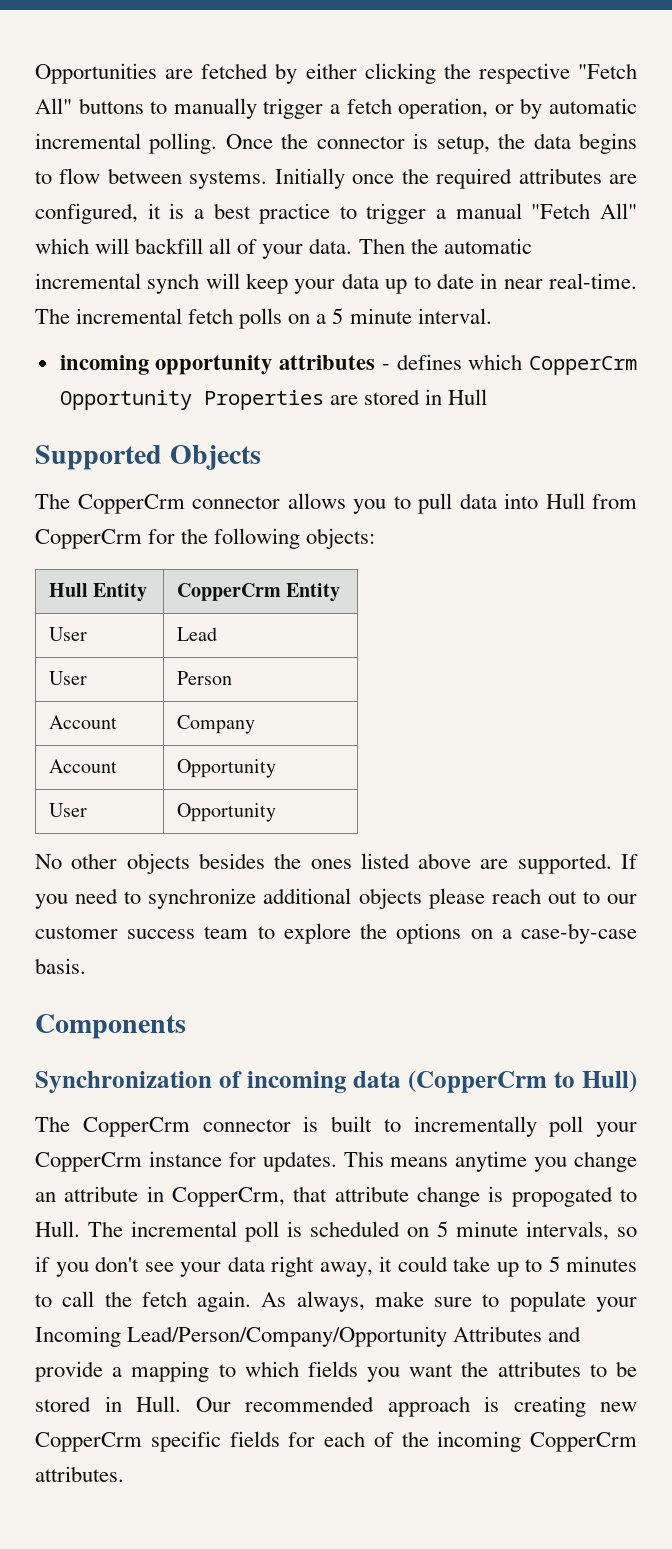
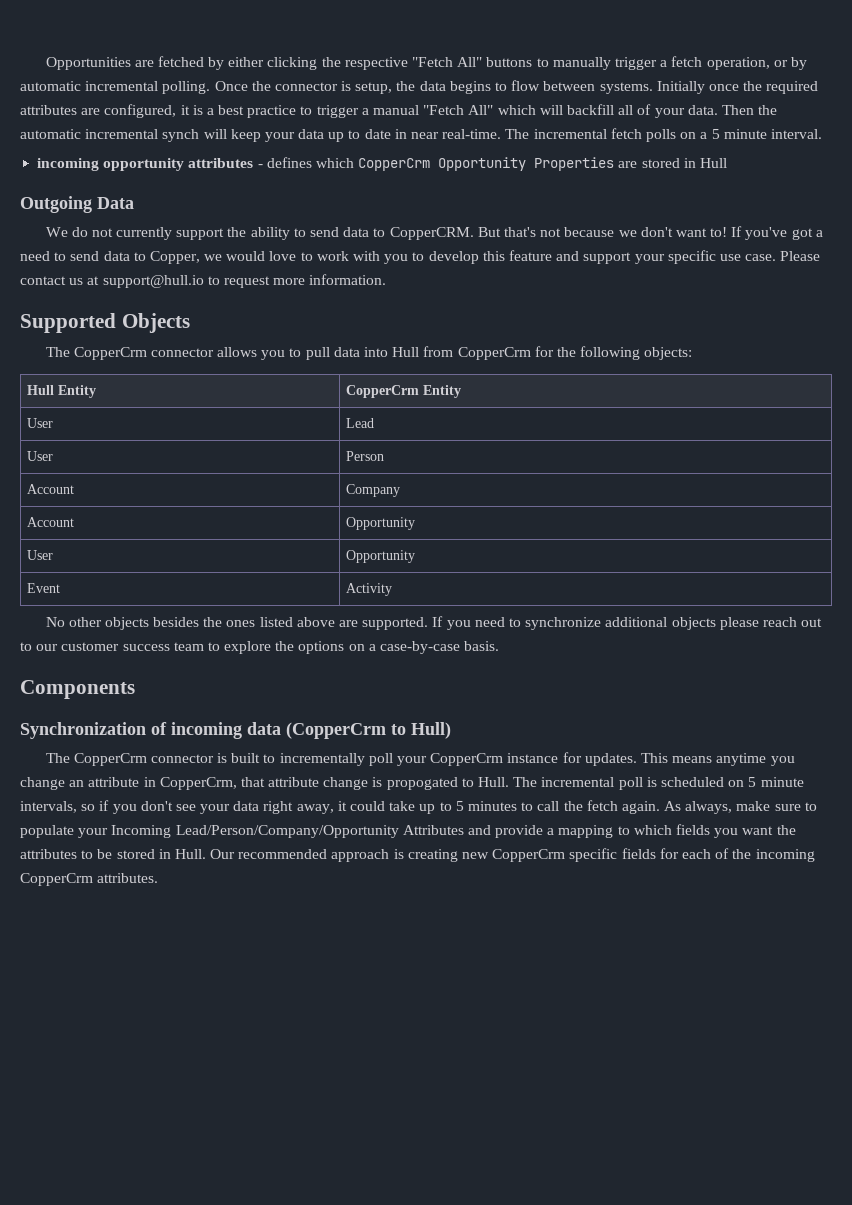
(488, 397) none -> [20,196,134,213] [45,226,823,240] [20,250,821,264] [20,274,387,288] // Outgoing Data // We do not currently support the ability to send data to CopperCRM. But that's not because we don't want to! If you've got a need to send data to Copper, we would love to work with you to develop this feature and support your specific use case. Please contact us at support@hull.io to request more information.
(276, 812) none -> [26,583,60,593] [345,583,392,596] // Event | Activity

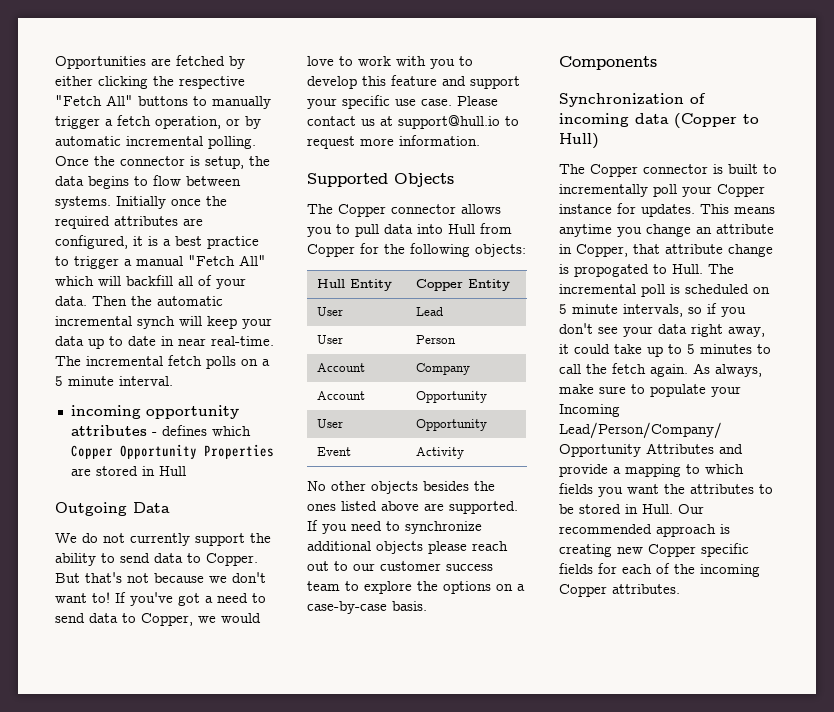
[358,158,431,171] CopperCrm -> [70,445,113,459] Copper
[389,227,474,240] CopperCRM. -> [206,553,258,566] Copper.
[73,347,147,360] CopperCrm -> [338,204,386,217] Copper
[457,347,531,360] CopperCrm -> [307,244,355,257] Copper
[345,385,419,398] CopperCrm -> [416,279,464,291] Copper
[286,722,386,739] (CopperCrm -> [674,113,737,128] (Copper
[73,753,147,766] CopperCrm -> [590,164,638,177] Copper
[430,753,504,766] CopperCrm -> [717,184,765,197] Copper
[159,777,237,790] CopperCrm, -> [576,244,628,257] Copper,
[492,849,566,862] CopperCrm -> [648,544,696,557] Copper
[20,873,93,886] CopperCrm -> [559,584,607,597] Copper

